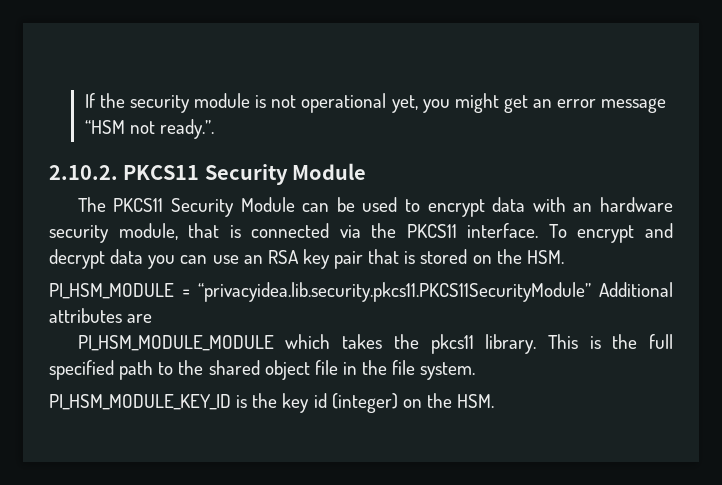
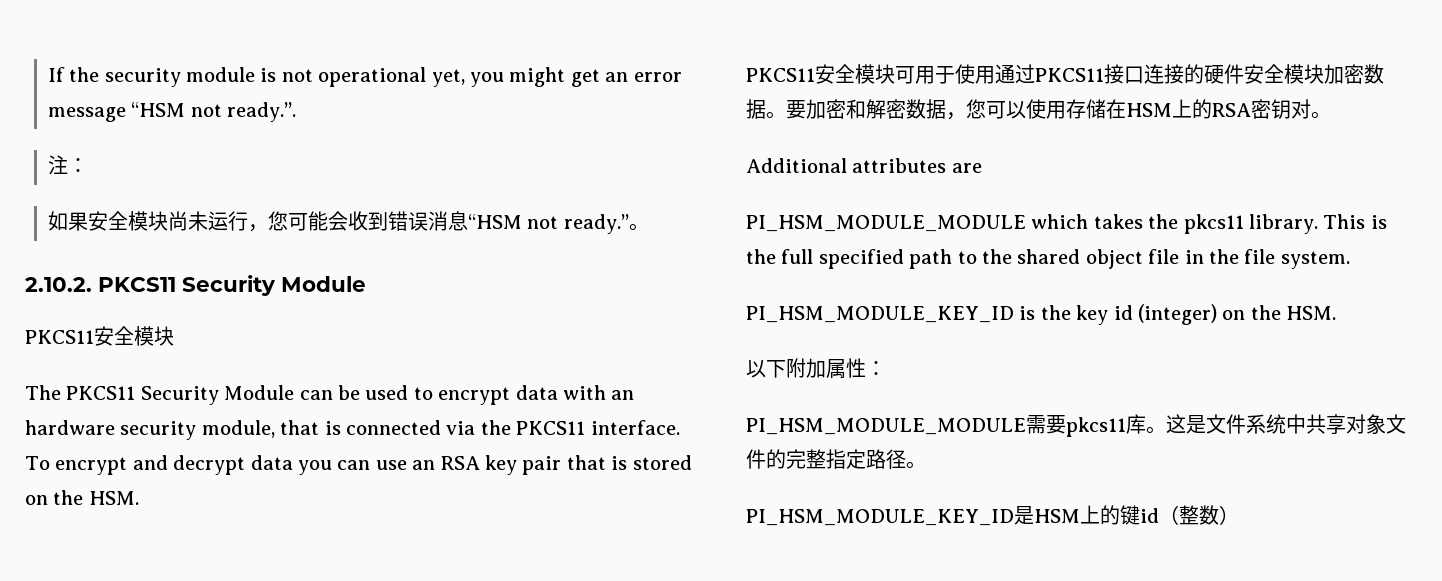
(214, 129) none -> [47,155,88,175] [47,211,649,234] // 注： // 如果安全模块尚未运行，您可能会收到错误消息“HSM not ready.”。
(367, 171) none -> [25,326,174,346] // PKCS11安全模块
[49,282,591,302] PI_HSM_MODULE = “privacyidea.lib.security.pkcs11.PKCS11SecurityModule” -> [746,64,1384,84] [746,99,1331,120] PKCS11安全模块可用于使用通过PKCS11接口连接的硬件安全模块加密数据。要加密和解密数据，您可以使用存储在HSM上的RSA密钥对。 //
(495, 401) none -> [746,358,886,379] [746,414,1406,437] [746,449,926,469] [746,505,1239,526] // 以下附加属性： // PI_HSM_MODULE_MODULE需要pkcs11库。这是文件系统中共享对象文件的完整指定路径。 // PI_HSM_MODULE_KEY_ID是HSM上的键id（整数）

